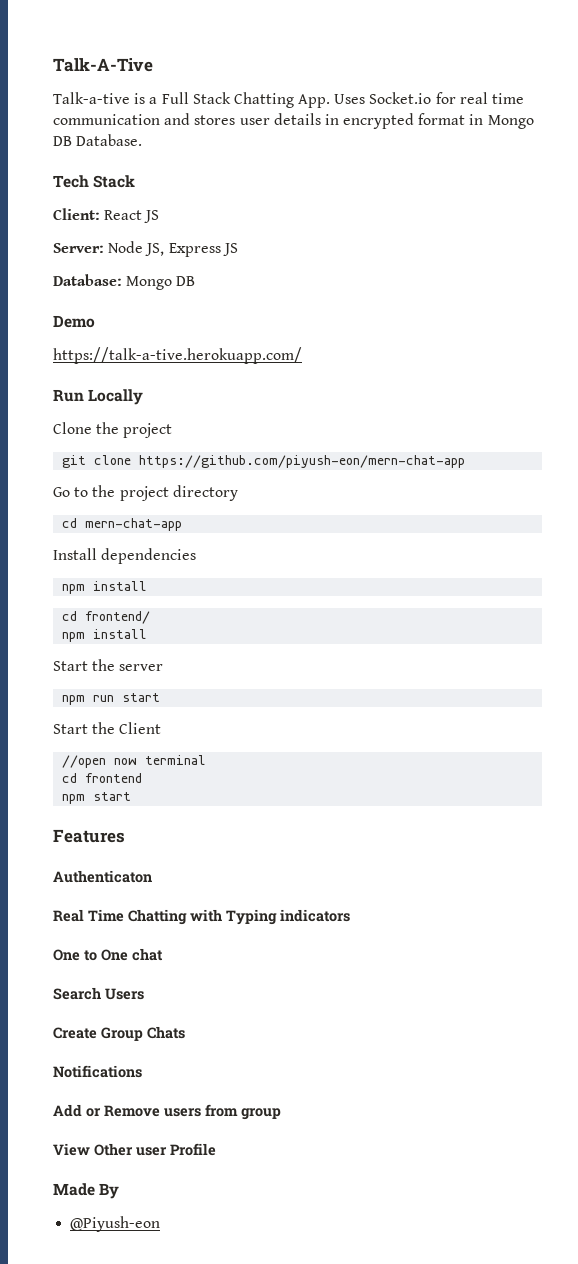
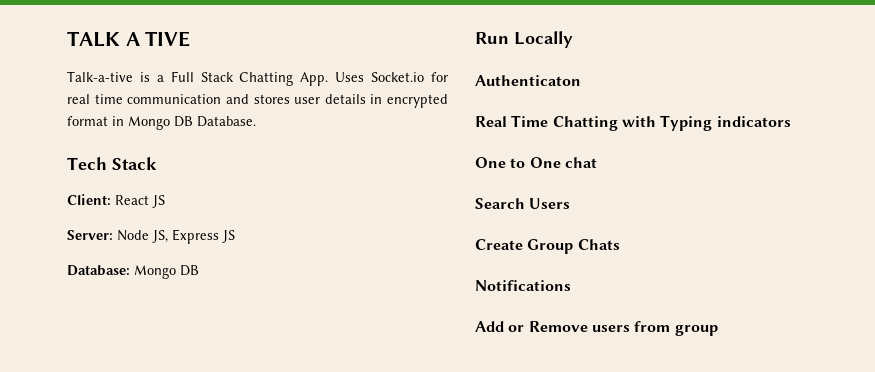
[53,58,153,72] Talk-A-Tive -> [67,31,191,47] TALK A TIVE
[53,315,95,328] [53,347,302,364] // Demo // https://talk-a-tive.herokuapp.com/ -> (199, 270) none
[53,422,173,438] [62,455,466,468] [53,485,238,501] [62,518,183,531] [53,548,197,564] [62,581,148,594] [62,611,151,624] [62,629,148,642] [53,659,164,671] [62,693,161,705] [53,722,162,734] [62,755,207,768] [62,773,143,783] [62,792,132,804] [53,829,125,843] // Clone the project // git clone https://github.com/piyush-eon/mern-chat-app // Go to the project directory // cd mern-chat-app // Install dependencies // npm install // cd frontend/ // npm install // Start the server // npm run start // Start the Client // //open now terminal // cd frontend // npm start // Features -> (573, 39) none
[53,1143,216,1156] [53,1183,120,1199] [70,1216,161,1232] // View Other user Profile // Made By // @Piyush-eon -> (718, 330) none

